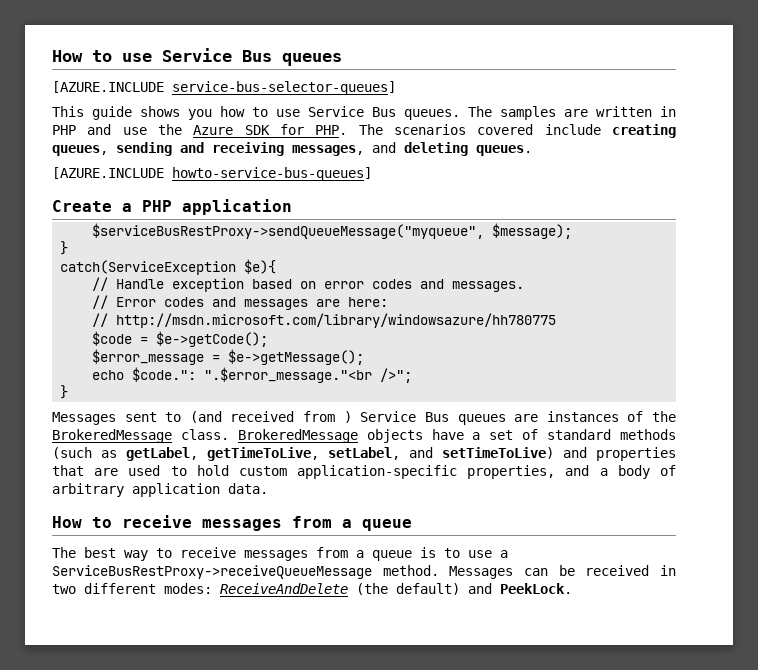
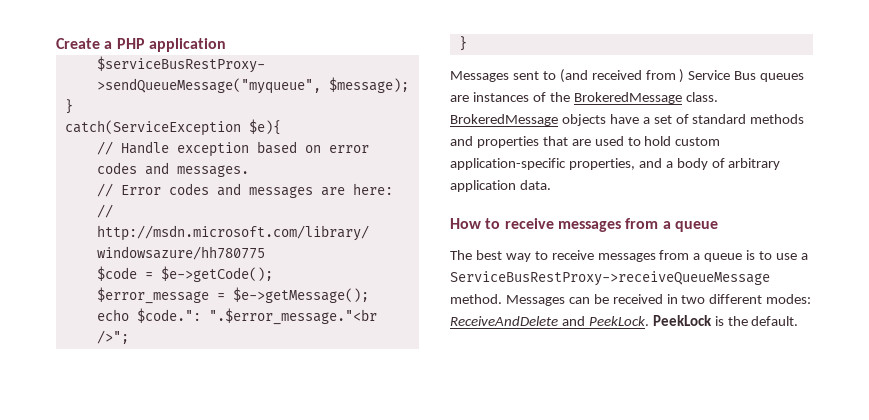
[52,48,342,66] [52,81,396,95] [52,106,676,120] [52,124,676,138] [52,142,532,156] [52,167,372,181] How to use Service Bus queues // [AZURE.INCLUDE service-bus-selector-queues] // This guide shows you how to use Service Bus queues. The samples are written in PHP and use the Azure SDK for PHP. The scenarios covered include creating queues, sending and receiving messages, and deleting queues. // [AZURE.INCLUDE howto-service-bus-queues] // -> (56, 43) none
[52,447,554,461] (such as getLabel, getTimeToLive, setLabel, and setTimeToLive) -> (805, 119) none
[356,583,572,595] (the default) and PeekLock. -> [561,315,799,326] and PeekLock. PeekLock is the default.

